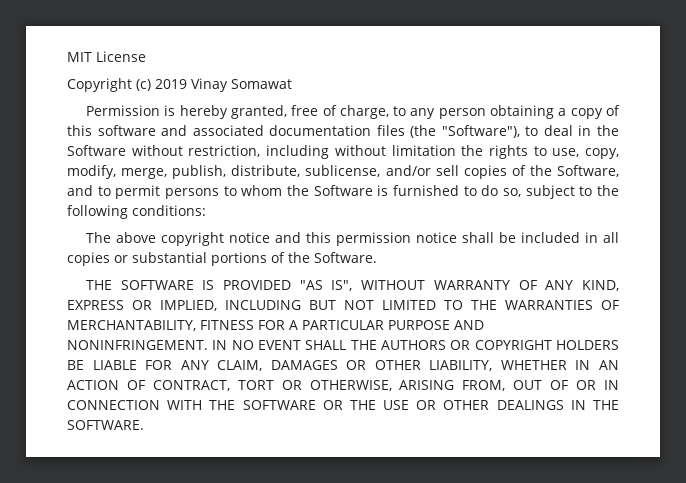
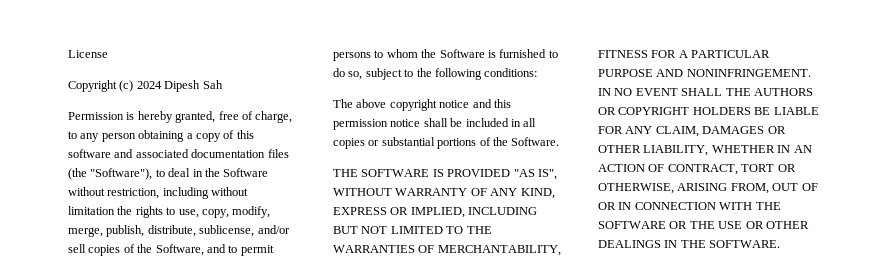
[67,52,92,62] MIT -> (68, 54) none
[155,78,292,92] 2019 Vinay Somawat -> [136,80,223,92] 2024 Dipesh Sah

